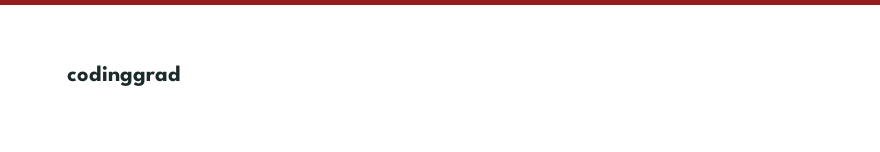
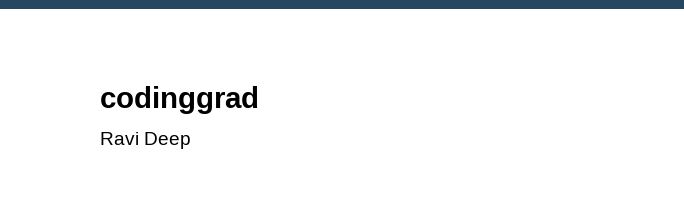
(181, 75) none -> [100,132,192,149] // Ravi Deep

